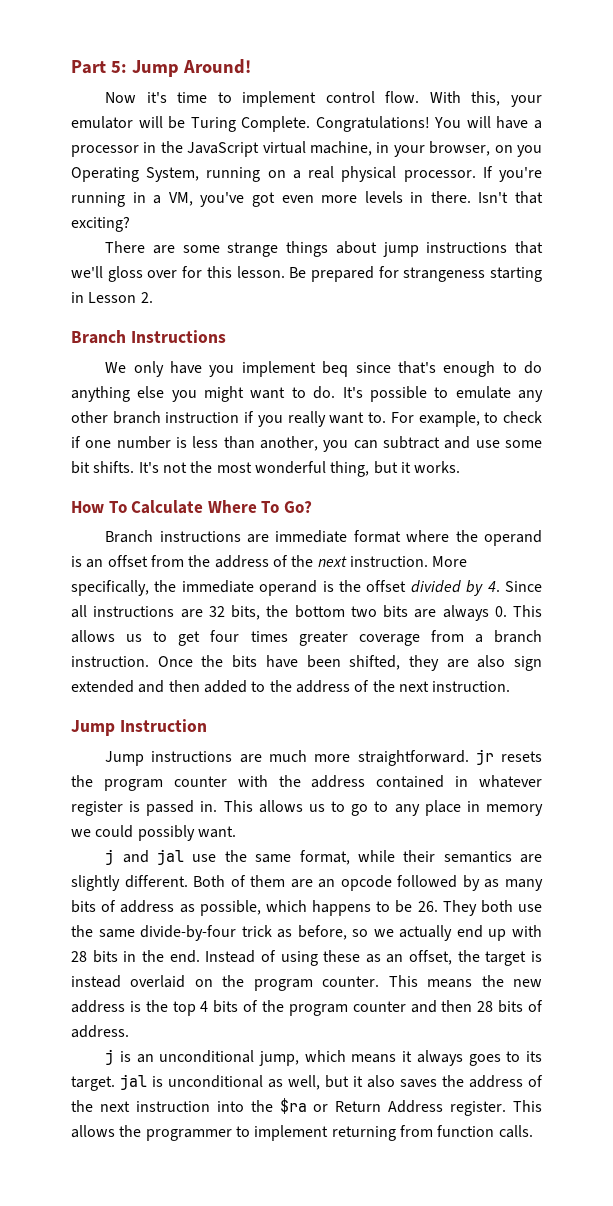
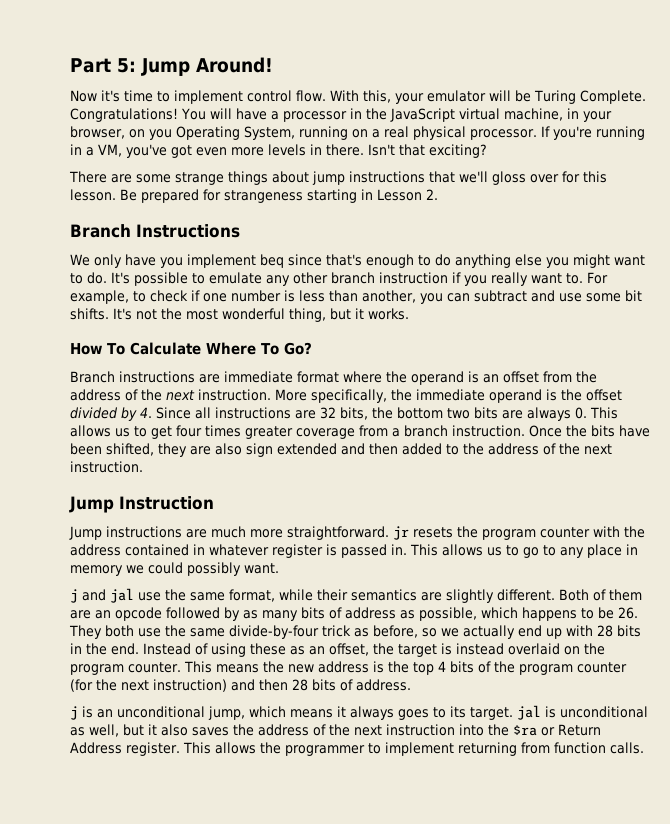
(406, 1006) none -> [70,679,227,692] (for the next instruction)

